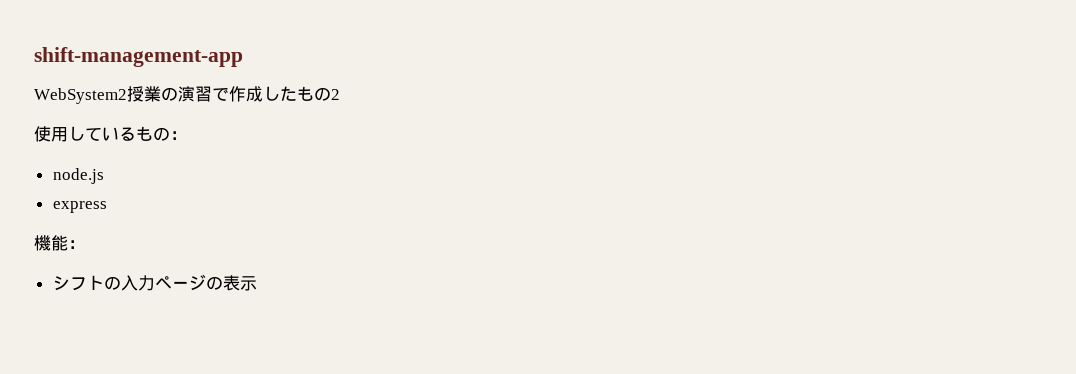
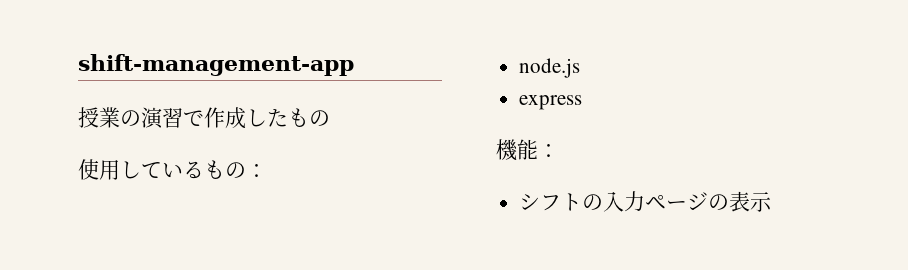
[34,88,127,104] WebSystem2 -> (354, 65) none
[331,89,340,100] 2 -> (330, 118) none

